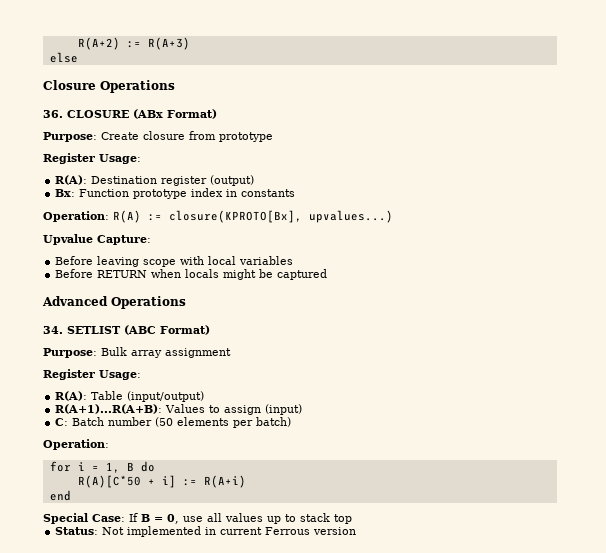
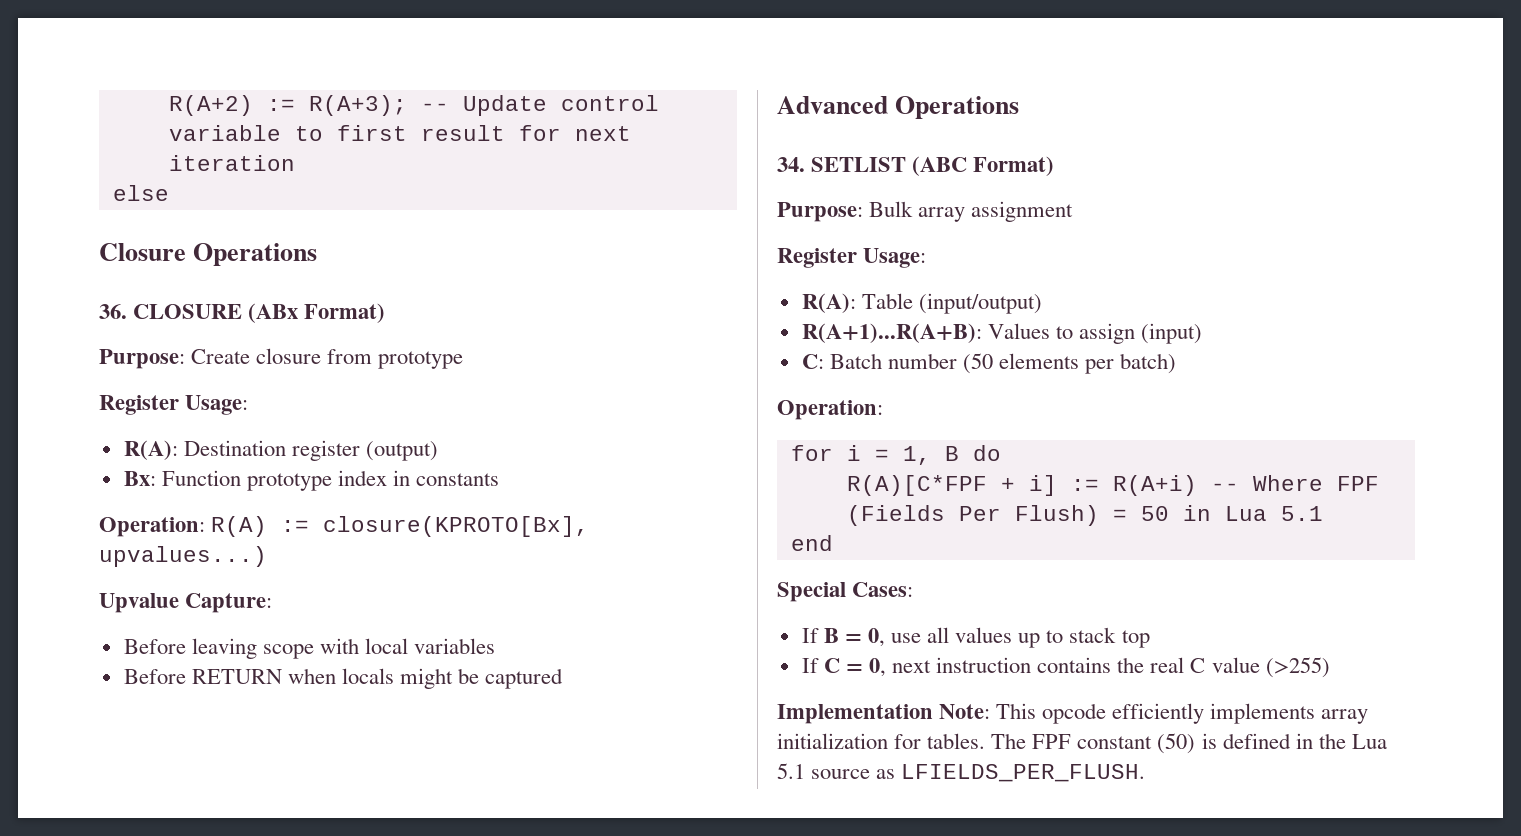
[147,37,190,50] R(A+3) -> [308,95,659,116] [168,125,631,141] [168,155,295,171] R(A+3); -- Update control variable to first result for next iteration
[77,475,141,488] R(A)[C*50 -> [846,475,987,496] R(A)[C*FPF
(246, 481) none -> [1210,475,1379,491] [846,505,1323,526] -- Where FPF (Fields Per Flush) = 50 in Lua 5.1
[92,514,125,522] Case: -> [852,582,914,597] Cases: //
[55,526,357,537] Status: Not implemented in current Ferrous version -> [801,657,1330,678] [777,703,1369,724] [777,733,1387,754] [777,763,1146,782] If C = 0, next instruction contains the real C value (>255) // Implementation Note: This opcode efficiently implements array initialization for tables. The FPF constant (50) is defined in the Lua 5.1 source as LFIELDS_PER_FLUSH.

